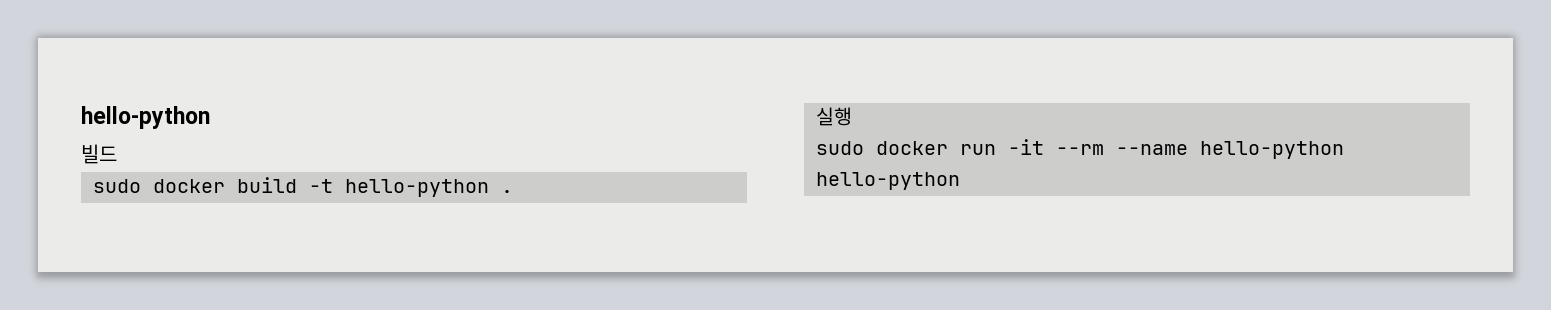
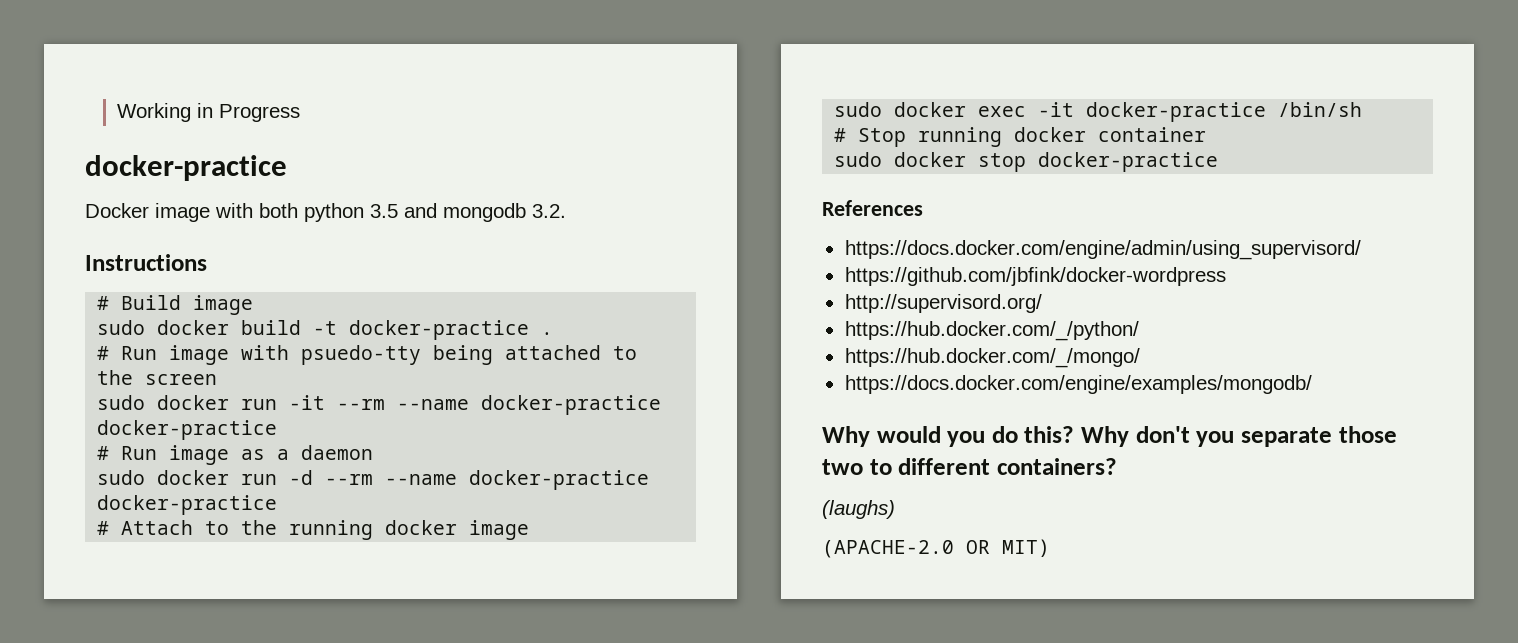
[81,106,210,129] [81,144,117,164] hello-python // 빌드 -> [117,103,301,122] [85,155,287,181] [85,203,566,222] [85,254,207,271] [97,295,254,315] Working in Progress // docker-practice // Docker image with both python 3.5 and mongodb 3.2. // Instructions // # Build image
[345,179,489,197] hello-python -> [349,320,530,340] docker-practice
[816,107,852,126] 실행 -> [97,345,638,365] [97,370,218,385] # Run image with psuedo-tty being attached to the screen
[1200,141,1344,159] [816,172,960,190] hello-python hello-python -> [481,395,662,415] [97,420,278,440] [97,445,374,465] [97,470,650,490] [97,495,278,515] [97,520,530,540] [834,102,1363,122] [834,127,1207,147] [834,152,1219,172] [822,200,923,216] [844,240,1361,260] [844,267,1226,286] [844,294,1042,313] [844,321,1139,341] [844,348,1140,368] [844,375,1312,394] [822,426,1397,447] [822,458,1117,475] [822,500,895,519] [822,539,1050,558] docker-practice docker-practice // # Run image as a daemon // sudo docker run -d --rm --name docker-practice docker-practice // # Attach to the running docker image // sudo docker exec -it docker-practice /bin/sh // # Stop running docker container // sudo docker stop docker-practice // References // https://docs.docker.com/engine/admin/using_supervisord/ // https://github.com/jbfink/docker-wordpress // http://supervisord.org/ // https://hub.docker.com/_/python/ // https://hub.docker.com/_/mongo/ // https://docs.docker.com/engine/examples/mongodb/ // Why would you do this? Why don't you separate those two to different containers? // (laughs) // (APACHE-2.0 OR MIT)

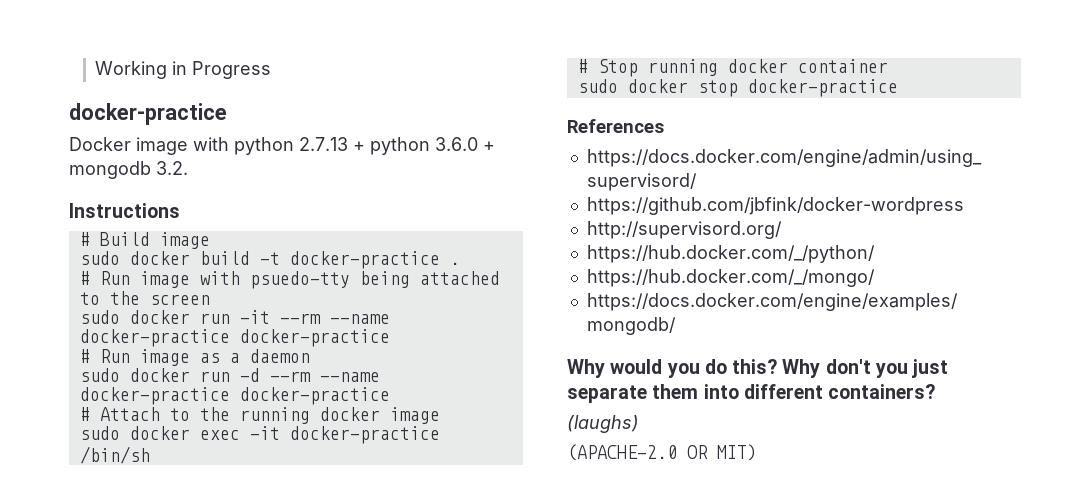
[259,203,437,222] both python 3.5 and -> [234,137,495,155] python 2.7.13 + python 3.6.0 +
[1240,426,1397,447] [822,459,892,475] separate those two to -> [912,359,949,378] [567,384,739,403] just separate them into

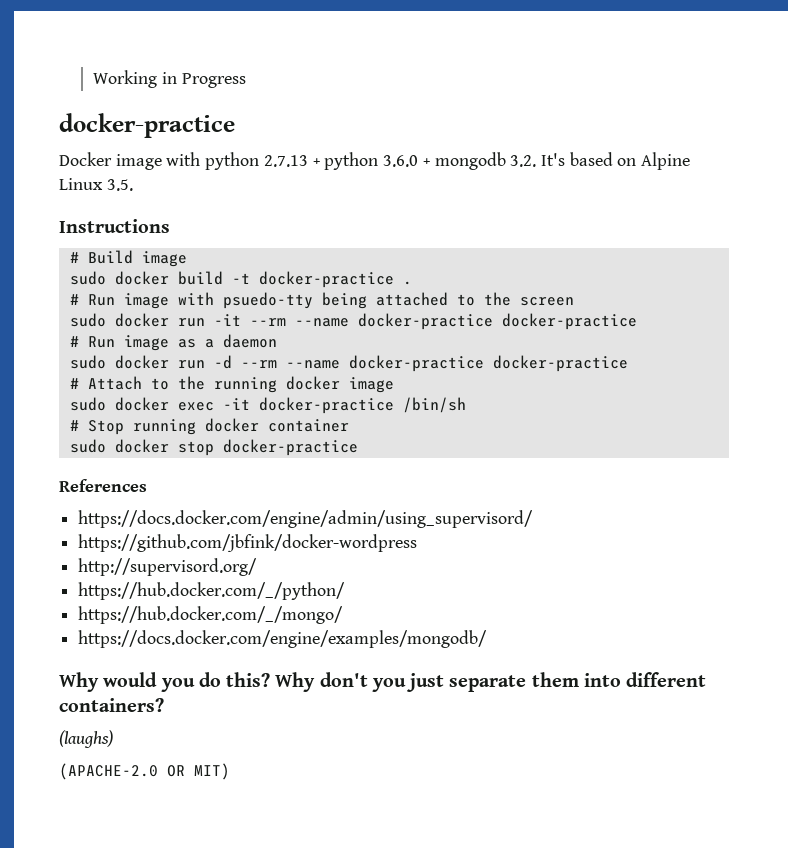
(188, 168) none -> [540,152,691,170] [59,178,133,191] It's based on Alpine Linux 3.5.

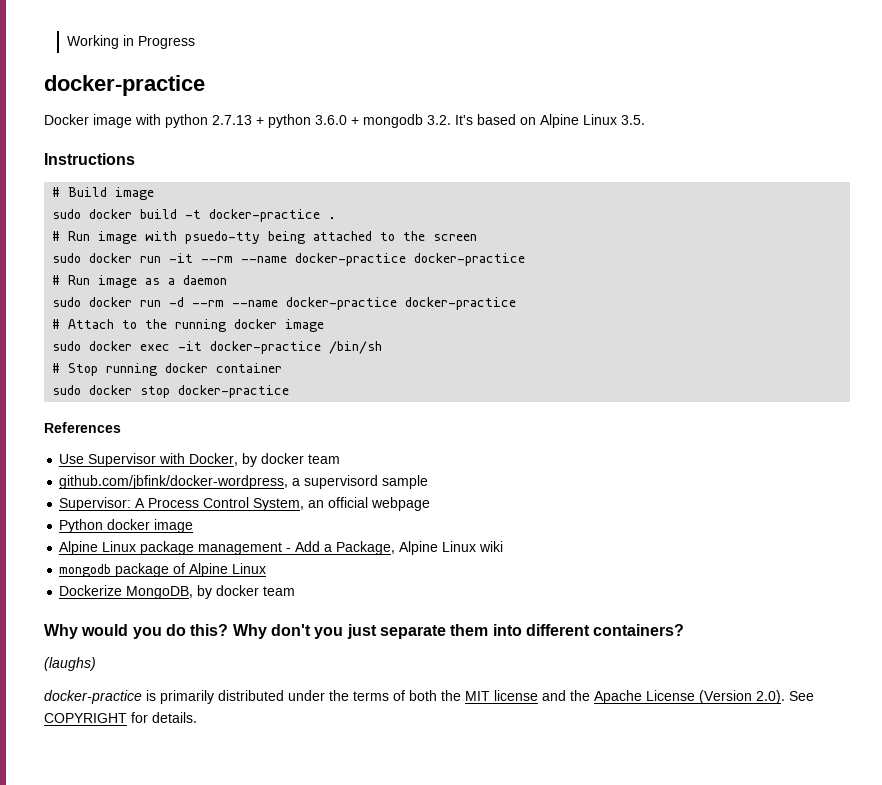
[78,510,534,528] [78,534,418,552] [78,558,258,576] [78,582,346,600] [78,606,344,624] [78,630,488,648] https://docs.docker.com/engine/admin/using_supervisord/ // https://github.com/jbfink/docker-wordpress // http://supervisord.org/ // https://hub.docker.com/_/python/ // https://hub.docker.com/_/mongo/ // https://docs.docker.com/engine/examples/mongodb/ -> [59,453,341,467] [59,475,429,489] [59,497,431,511] [59,519,194,533] [59,541,504,555] [59,563,267,577] [59,585,296,599] Use Supervisor with Docker, by docker team // github.com/jbfink/docker-wordpress, a supervisord sample // Supervisor: A Process Control System, an official webpage // Python docker image // Alpine Linux package management - Add a Package, Alpine Linux wiki // mongodb package of Alpine Linux // Dockerize MongoDB, by docker team
[59,763,230,780] (APACHE-2.0 OR MIT) -> [44,690,814,704] [44,712,197,723] docker-practice is primarily distributed under the terms of both the MIT license and the Apache License (Version 2.0). See COPYRIGHT for details.

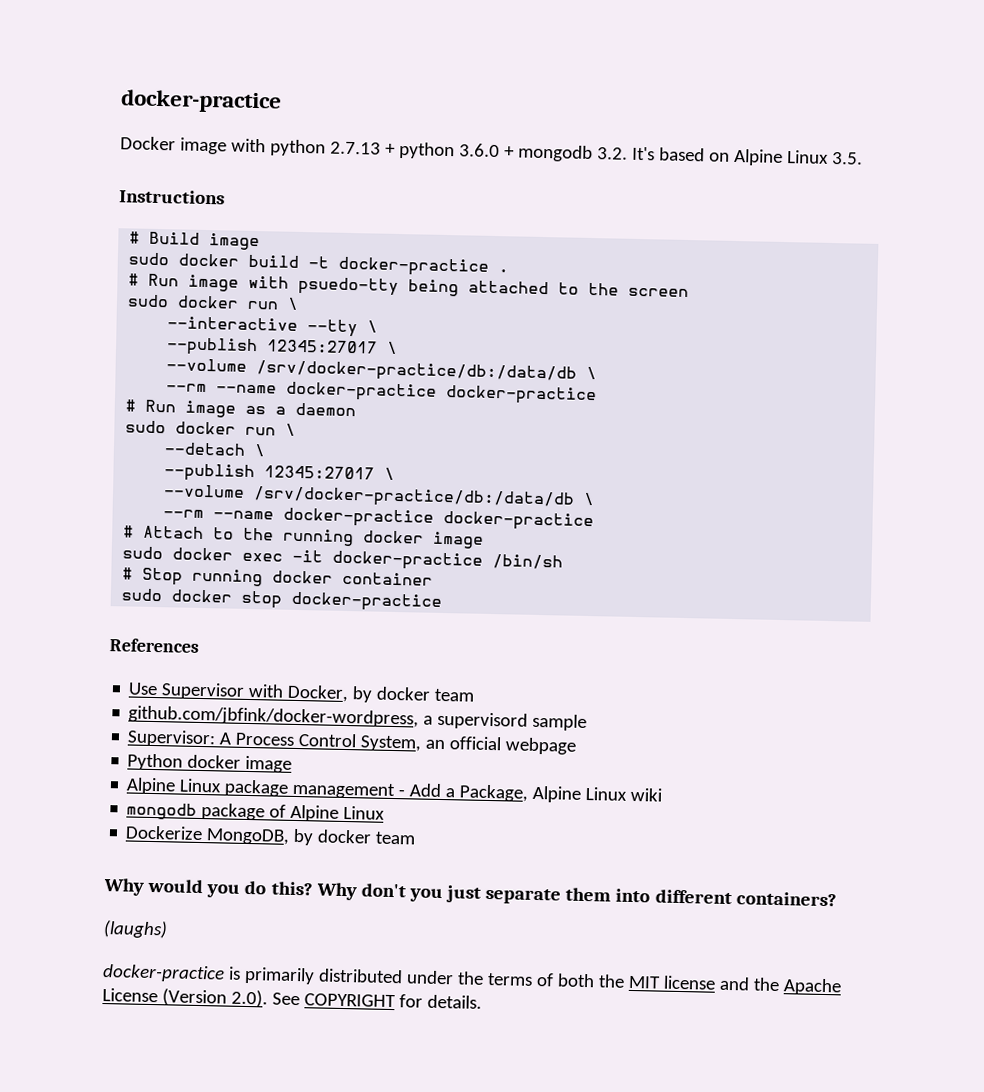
[66,35,195,49] Working in Progress // -> (120, 101) none
[169,253,194,263] -it -> [287,297,300,310] [167,316,379,338] [166,337,399,357] [166,358,598,384] \ // --interactive --tty \ // --publish 12345:27017 \ // --volume /srv/docker-practice/db:/data/db \ //
[169,297,185,307] -d -> [285,423,297,436] [164,442,267,457] [164,463,396,483] [163,484,596,510] \ // --detach \ // --publish 12345:27017 \ // --volume /srv/docker-practice/db:/data/db \ //

